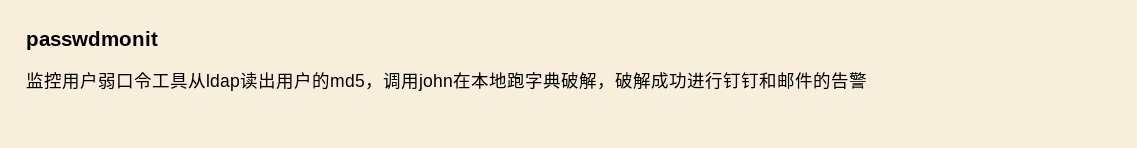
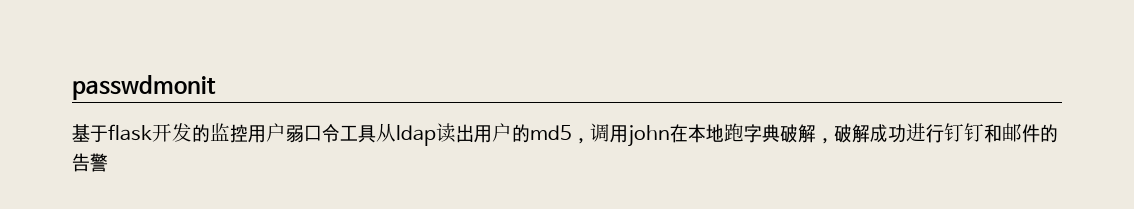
(158, 40) none -> [72,123,210,143] 基于flask开发的

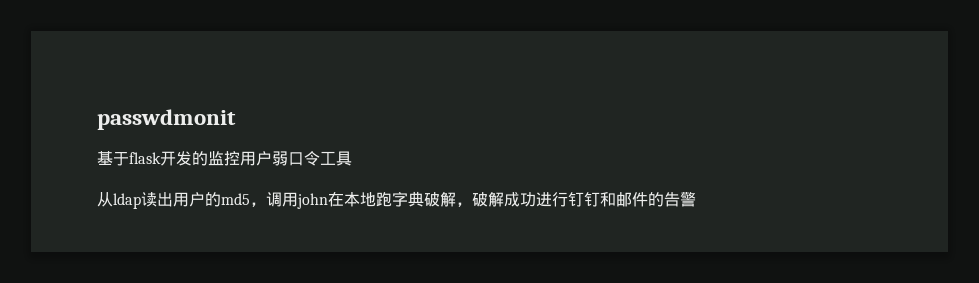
(376, 134) none -> (352, 158) //

